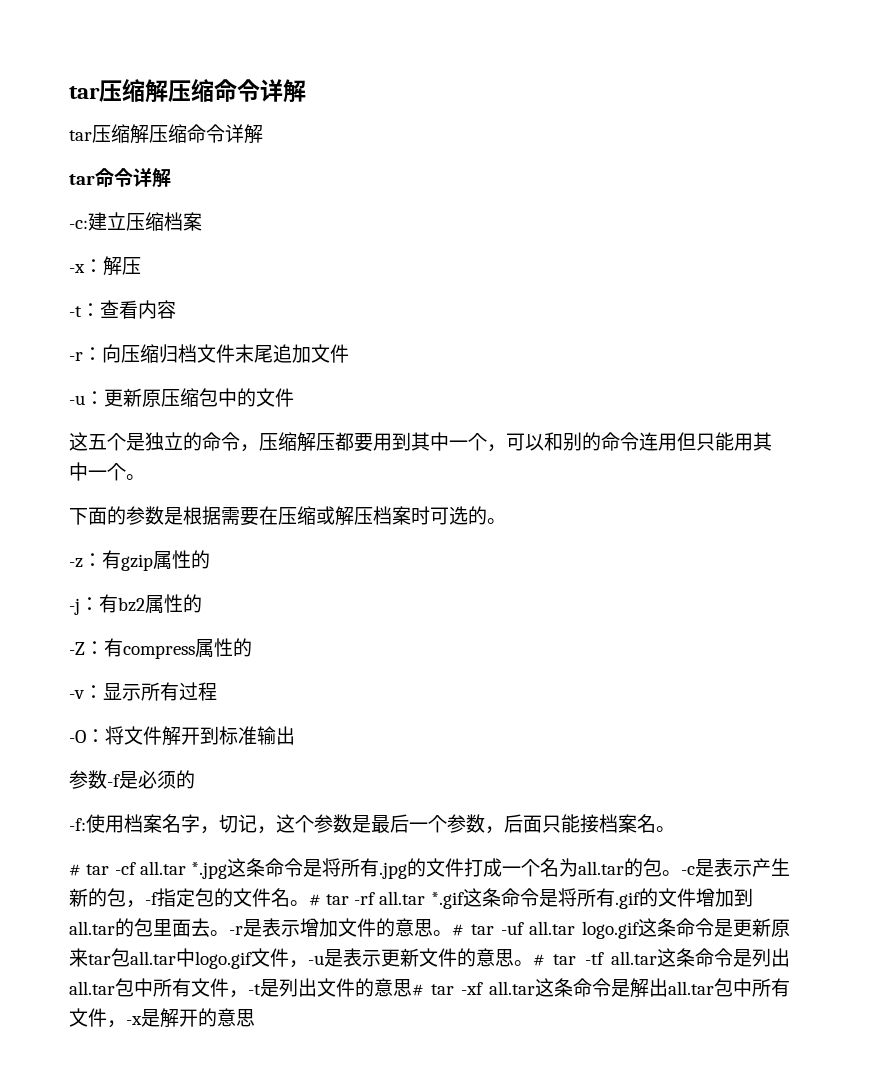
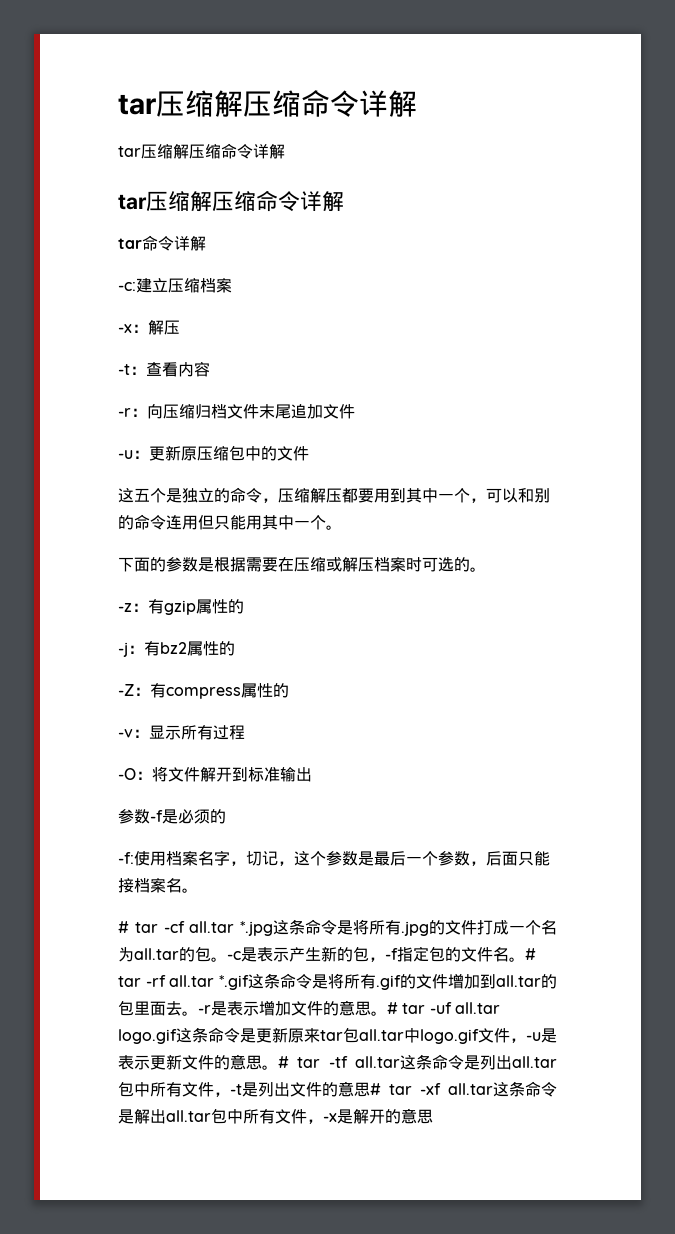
(263, 134) none -> [118,190,344,212] // tar压缩解压缩命令详解

